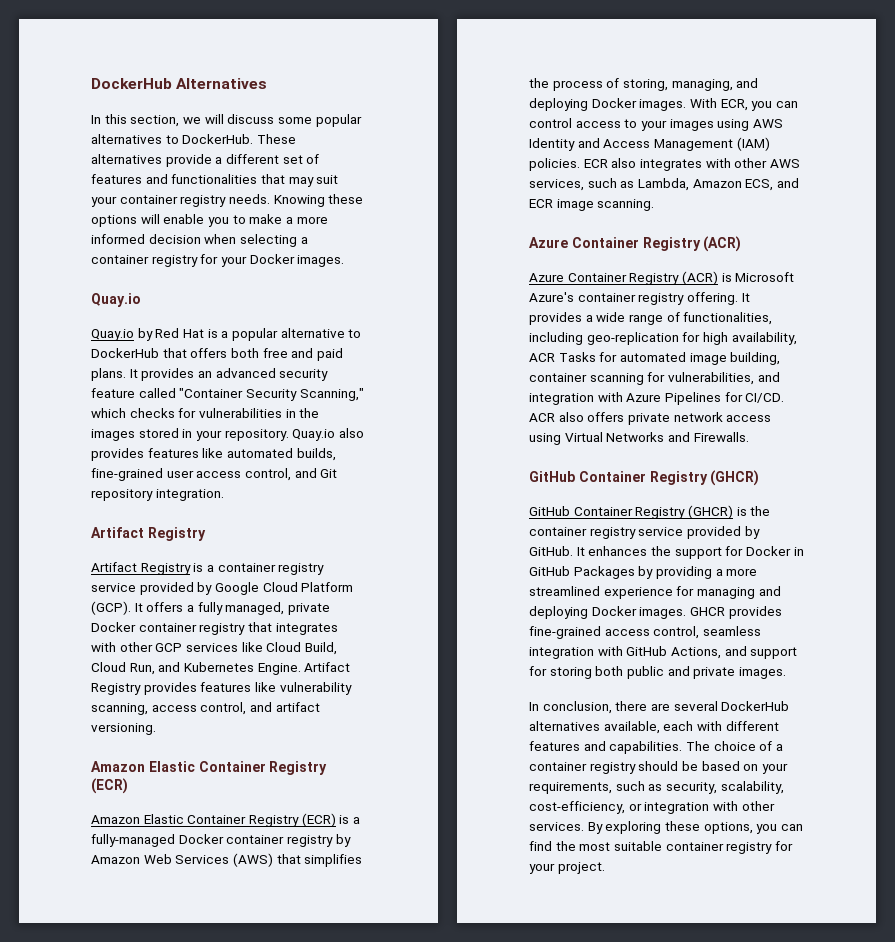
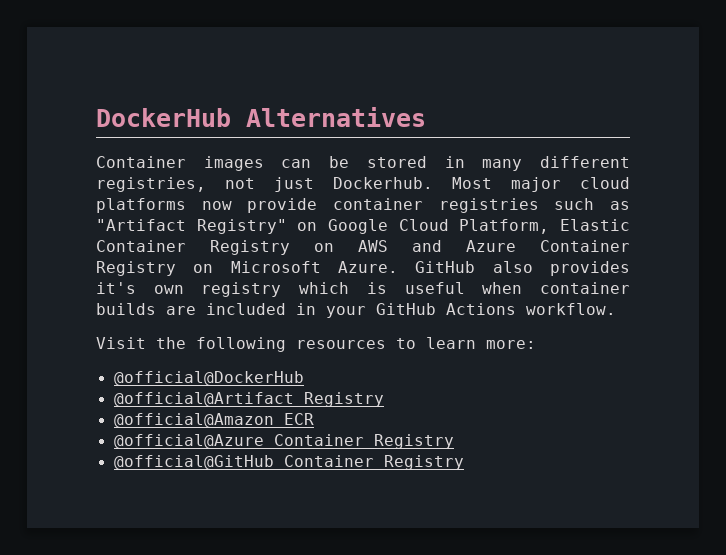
[91,114,362,127] [91,134,296,144] [91,154,320,167] [91,174,339,187] [91,194,364,207] [91,214,328,227] [91,234,308,247] [91,254,345,267] [91,293,141,307] [91,328,362,341] [91,348,343,361] [91,368,329,381] [91,388,364,401] [91,408,320,418] [91,428,364,441] [91,448,336,461] [91,468,338,481] [91,489,224,501] [91,527,206,541] [91,562,325,575] [91,582,354,595] [91,601,330,615] [91,622,338,635] [91,642,337,655] [91,662,351,675] [91,682,352,695] [91,702,320,715] [91,723,156,735] [91,761,328,775] [91,778,128,794] [91,813,360,827] [91,834,351,847] [91,853,363,867] [529,78,759,91] [529,98,798,111] [529,118,783,131] [529,137,770,151] [529,158,800,171] [529,178,799,191] [529,199,655,211] [529,236,742,252] [529,271,795,285] [529,292,750,305] [529,312,773,325] [529,332,797,345] [529,352,781,365] [529,372,780,385] [529,392,785,405] [529,412,772,425] [529,432,749,445] [529,470,760,486] [529,505,771,519] [529,526,760,539] [529,546,804,559] [529,566,758,579] [529,586,781,599] [529,606,782,619] [529,626,761,639] [529,646,798,659] [529,666,786,679] [529,701,790,714] [529,721,779,734] [529,741,783,754] [529,761,788,774] [529,781,784,794] [529,801,775,814] [529,821,803,834] [529,841,793,854] [529,862,605,874] In this section, we will discuss some popular alternatives to DockerHub. These alternatives provide a different set of features and functionalities that may suit your container registry needs. Knowing these options will enable you to make a more informed decision when selecting a container registry for your Docker images. // Quay.io // Quay.io by Red Hat is a popular alternative to DockerHub that offers both free and paid plans. It provides an advanced security feature called "Container Security Scanning," which checks for vulnerabilities in the images stored in your repository. Quay.io also provides features like automated builds, fine-grained user access control, and Git repository integration. // Artifact Registry // Artifact Registry is a container registry service provided by Google Cloud Platform (GCP). It offers a fully managed, private Docker container registry that integrates with other GCP services like Cloud Build, Cloud Run, and Kubernetes Engine. Artifact Registry provides features like vulnerability scanning, access control, and artifact versioning. // Amazon Elastic Container Registry (ECR) // Amazon Elastic Container Registry (ECR) is a fully-managed Docker container registry by Amazon Web Services (AWS) that simplifies the process of storing, managing, and deploying Docker images. With ECR, you can control access to your images using AWS Identity and Access Management (IAM) policies. ECR also integrates with other AWS services, such as Lambda, Amazon ECS, and ECR image scanning. // Azure Container Registry (ACR) // Azure Container Registry (ACR) is Microsoft Azure's container registry offering. It provides a wide range of functionalities, including geo-replication for high availability, ACR Tasks for automated image building, container scanning for vulnerabilities, and integration with Azure Pipelines for CI/CD. ACR also offers private network access using Virtual Networks and Firewalls. // GitHub Container Registry (GHCR) // GitHub Container Registry (GHCR) is the container registry service provided by GitHub. It enhances the support for Docker in GitHub Packages by providing a more streamlined experience for managing and deploying Docker images. GHCR provides fine-grained access control, seamless integration with GitHub Actions, and support for storing both public and private images. // In conclusion, there are several DockerHub alternatives available, each with different features and capabilities. The choice of a container registry should be based on your requirements, such as security, scalability, cost-efficiency, or integration with other services. By exploring these options, you can find the most suitable container registry for your project. -> [96,156,630,171] [96,177,630,192] [96,198,630,213] [96,219,630,234] [96,240,630,255] [96,261,630,276] [96,282,630,297] [96,303,616,318] [96,337,536,352] [113,371,304,386] [113,392,384,407] [113,413,314,428] [113,434,454,449] [113,455,464,470] Container images can be stored in many different registries, not just Dockerhub. Most major cloud platforms now provide container registries such as "Artifact Registry" on Google Cloud Platform, Elastic Container Registry on AWS and Azure Container Registry on Microsoft Azure. GitHub also provides it's own registry which is useful when container builds are included in your GitHub Actions workflow. // Visit the following resources to learn more: // @official@DockerHub // @official@Artifact Registry // @official@Amazon ECR // @official@Azure Container Registry // @official@GitHub Container Registry

